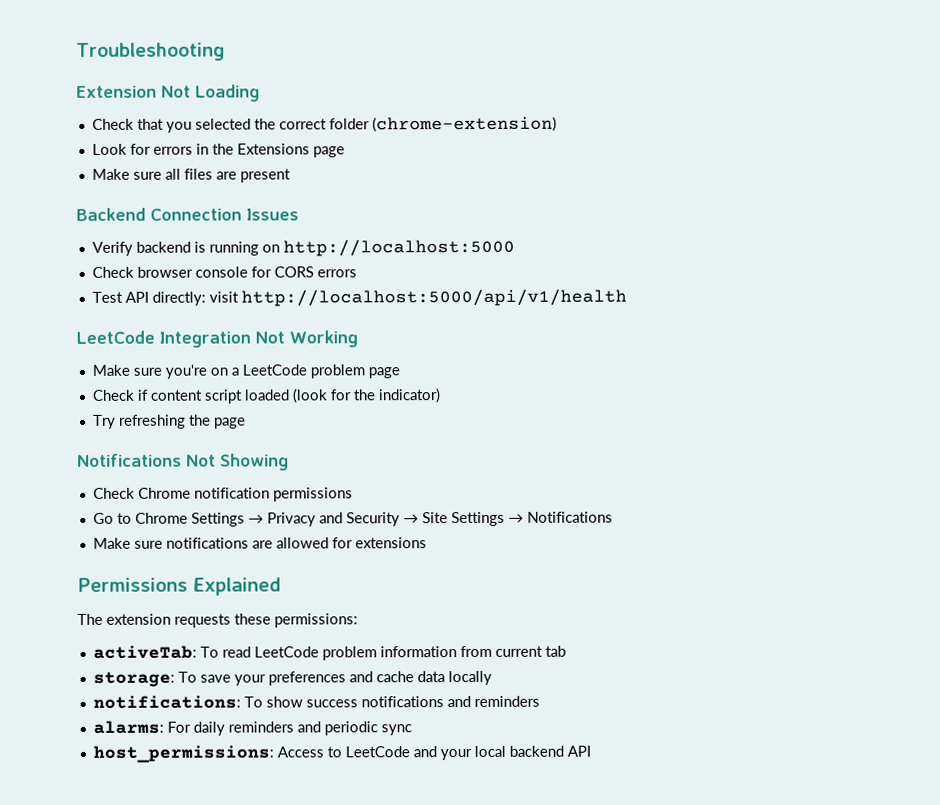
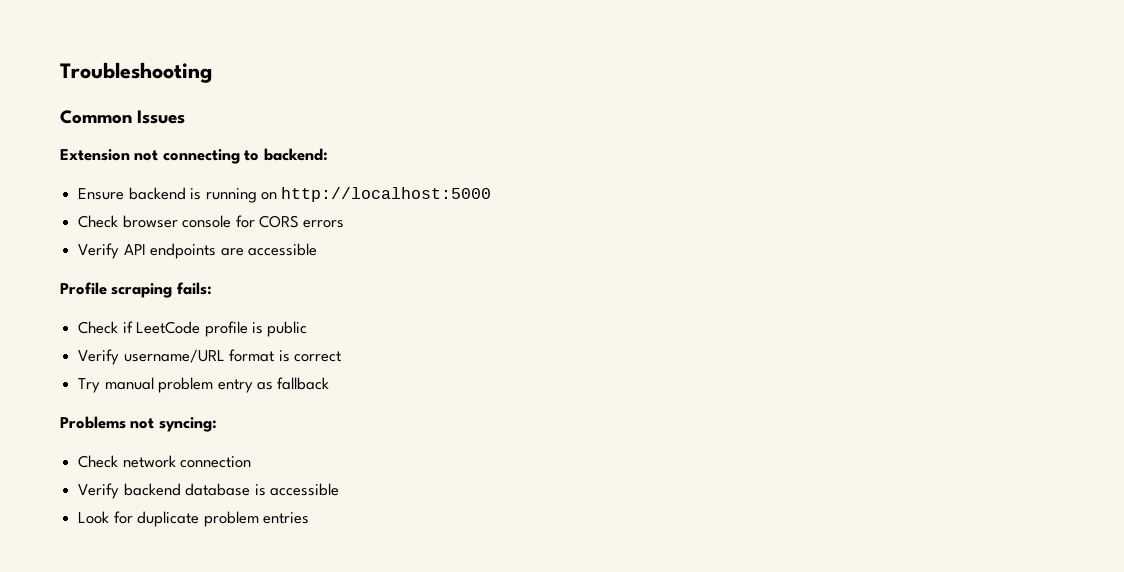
[76,84,260,102] [91,116,557,133] [91,143,345,158] [91,168,291,183] [76,207,299,221] [91,241,133,256] Extension Not Loading // Check that you selected the correct folder (chrome-extension) // Look for errors in the Extensions page // Make sure all files are present // Backend Connection Issues // Verify -> [60,110,186,124] [60,148,328,164] [78,188,125,200] Common Issues // Extension not connecting to backend: // Ensure
[91,288,627,307] [76,330,358,348] [91,364,400,379] [91,388,441,404] [92,414,246,429] [77,453,289,471] [92,487,353,502] [92,511,613,527] [92,537,427,549] [77,577,281,596] [77,613,358,628] [92,645,566,661] [92,670,492,687] [92,695,540,709] [92,720,412,736] [92,745,591,763] Test API directly: visit http://localhost:5000/api/v1/health // LeetCode Integration Not Working // Make sure you're on a LeetCode problem page // Check if content script loaded (look for the indicator) // Try refreshing the page // Notifications Not Showing // Check Chrome notification permissions // Go to Chrome Settings → Privacy and Security → Site Settings → Notifications // Make sure notifications are allowed for extensions // Permissions Explained // The extension requests these permissions: // activeTab: To read LeetCode problem information from current tab // storage: To save your preferences and cache data locally // notifications: To show success notifications and reminders // alarms: For daily reminders and periodic sync // host_permissions: Access to LeetCode and your local backend API -> [78,243,317,259] [60,282,212,298] [78,321,308,337] [78,349,341,365] [78,377,330,393] [60,416,217,432] [78,455,252,468] [78,483,339,499] [78,511,309,527] Verify API endpoints are accessible // Profile scraping fails: // Check if LeetCode profile is public // Verify username/URL format is correct // Try manual problem entry as fallback // Problems not syncing: // Check network connection // Verify backend database is accessible // Look for duplicate problem entries

